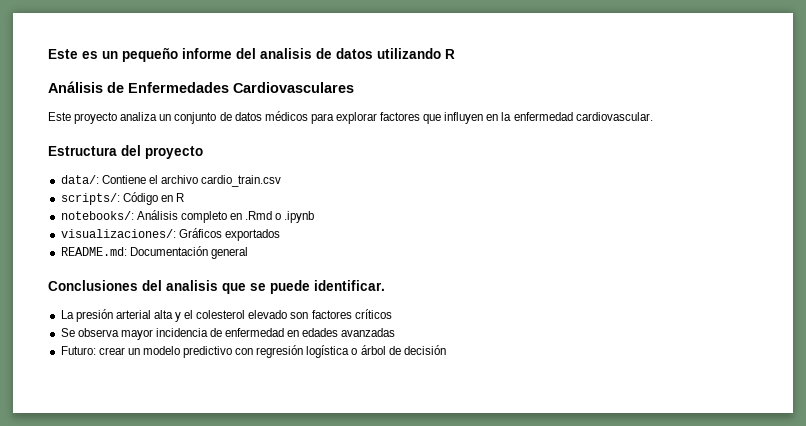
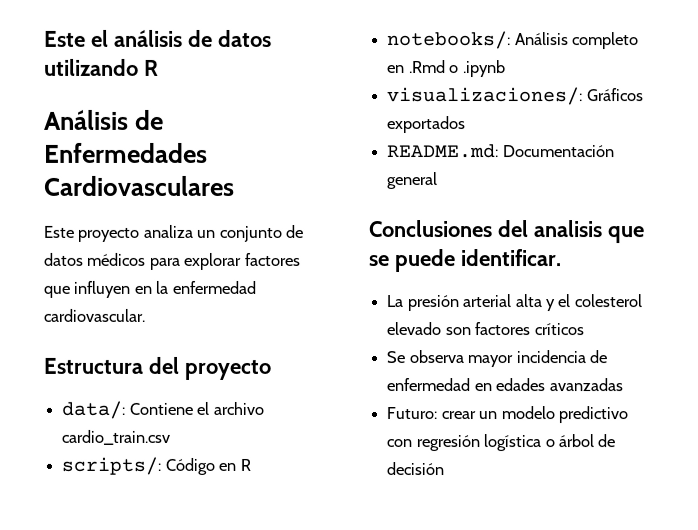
[48,47,312,62] Este es un pequeño informe del analisis -> [44,29,183,47] Este el análisis

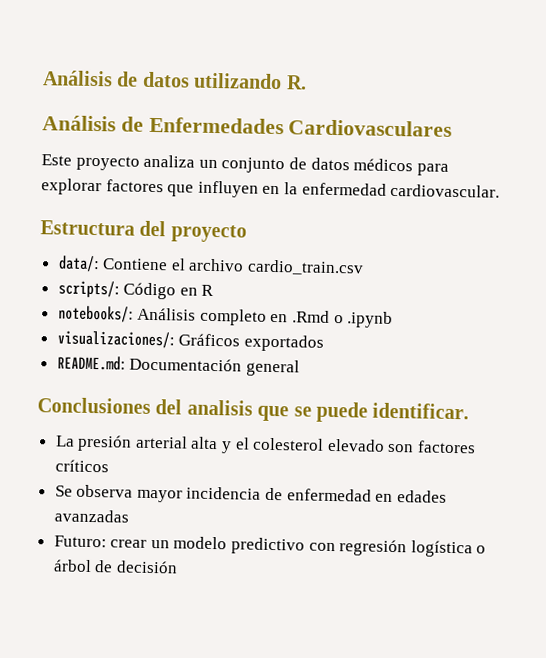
[44,29,183,47] Este el análisis -> [43,70,113,87] Análisis
[143,59,159,76] R -> [285,75,307,90] R.

